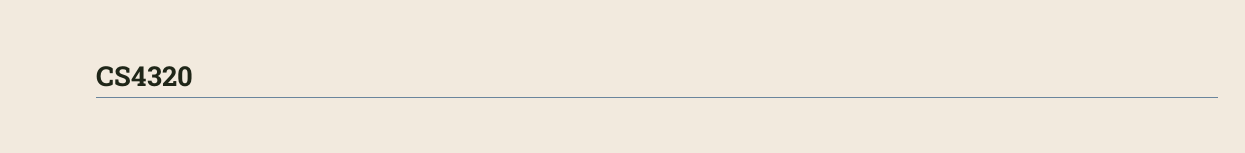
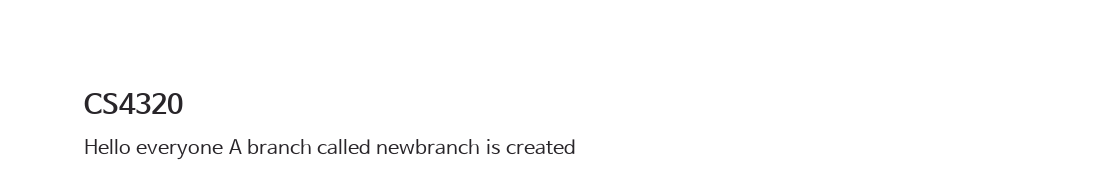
(193, 76) none -> [84,139,576,160] // Hello everyone A branch called newbranch is created

